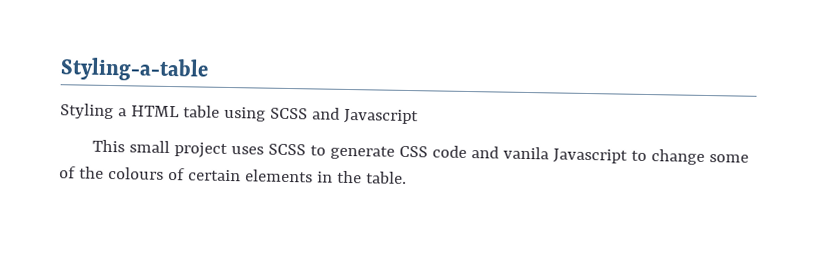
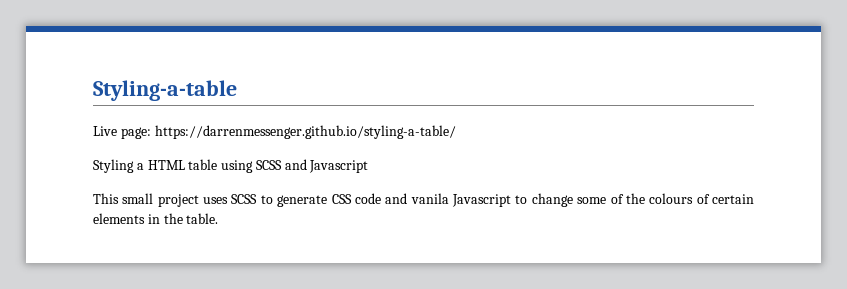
(209, 69) none -> [93,125,456,139] // Live page: https://darrenmessenger.github.io/styling-a-table/

